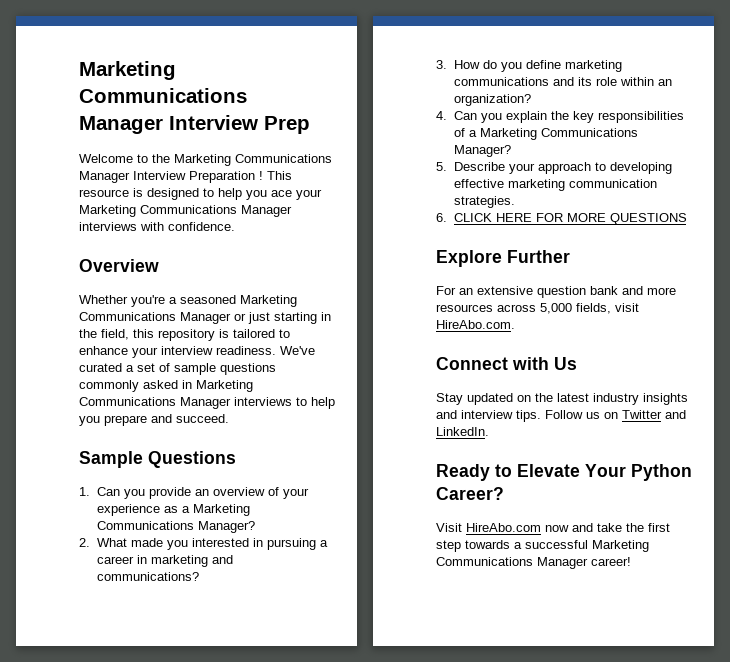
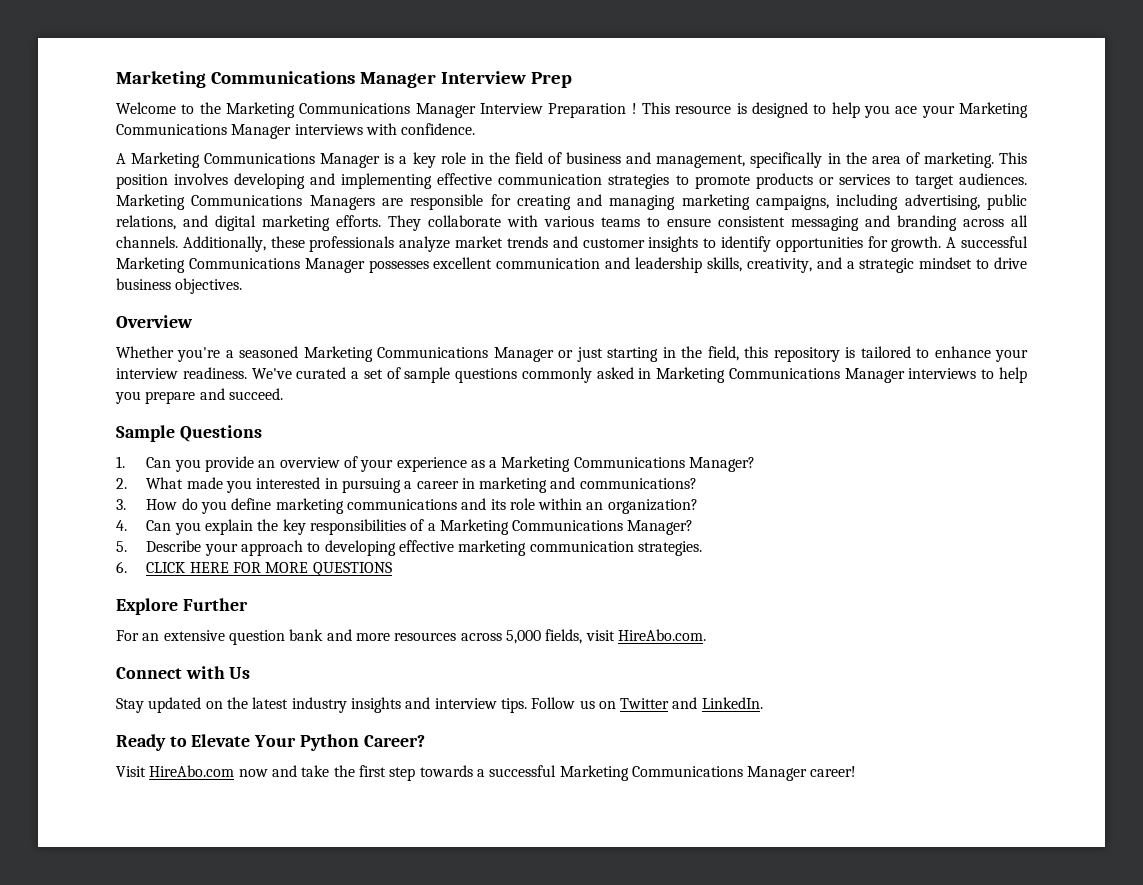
(235, 226) none -> [116,152,1027,168] [116,173,1028,189] [116,194,1027,210] [116,215,1028,231] [116,236,1028,252] [116,257,1027,273] [116,278,243,294] // A Marketing Communications Manager is a key role in the field of business and management, specifically in the area of marketing. This position involves developing and implementing effective communication strategies to promote products or services to target audiences. Marketing Communications Managers are responsible for creating and managing marketing campaigns, including advertising, public relations, and digital marketing efforts. They collaborate with various teams to ensure consistent messaging and branding across all channels. Additionally, these professionals analyze market trends and customer insights to identify opportunities for growth. A successful Marketing Communications Manager possesses excellent communication and leadership skills, creativity, and a strategic mindset to drive business objectives.

